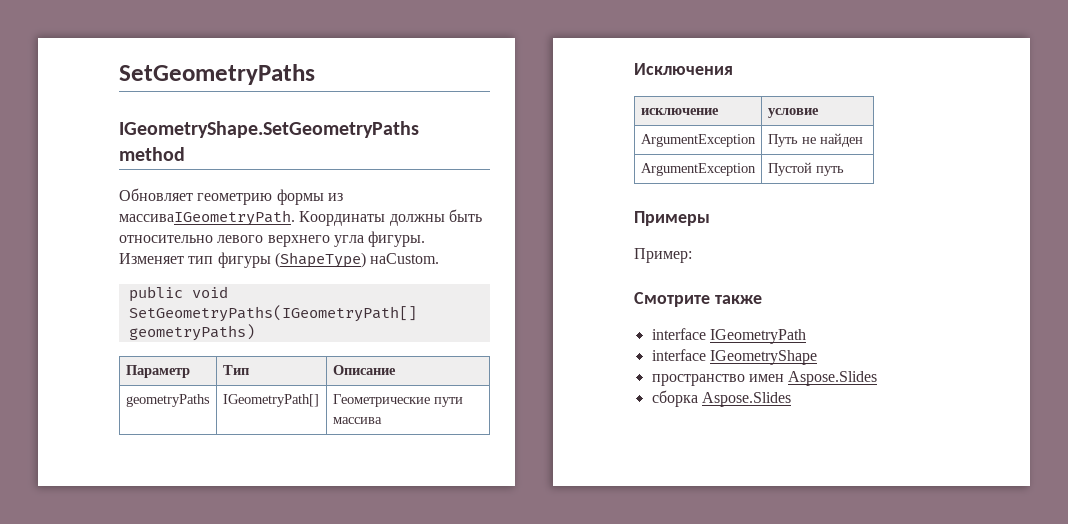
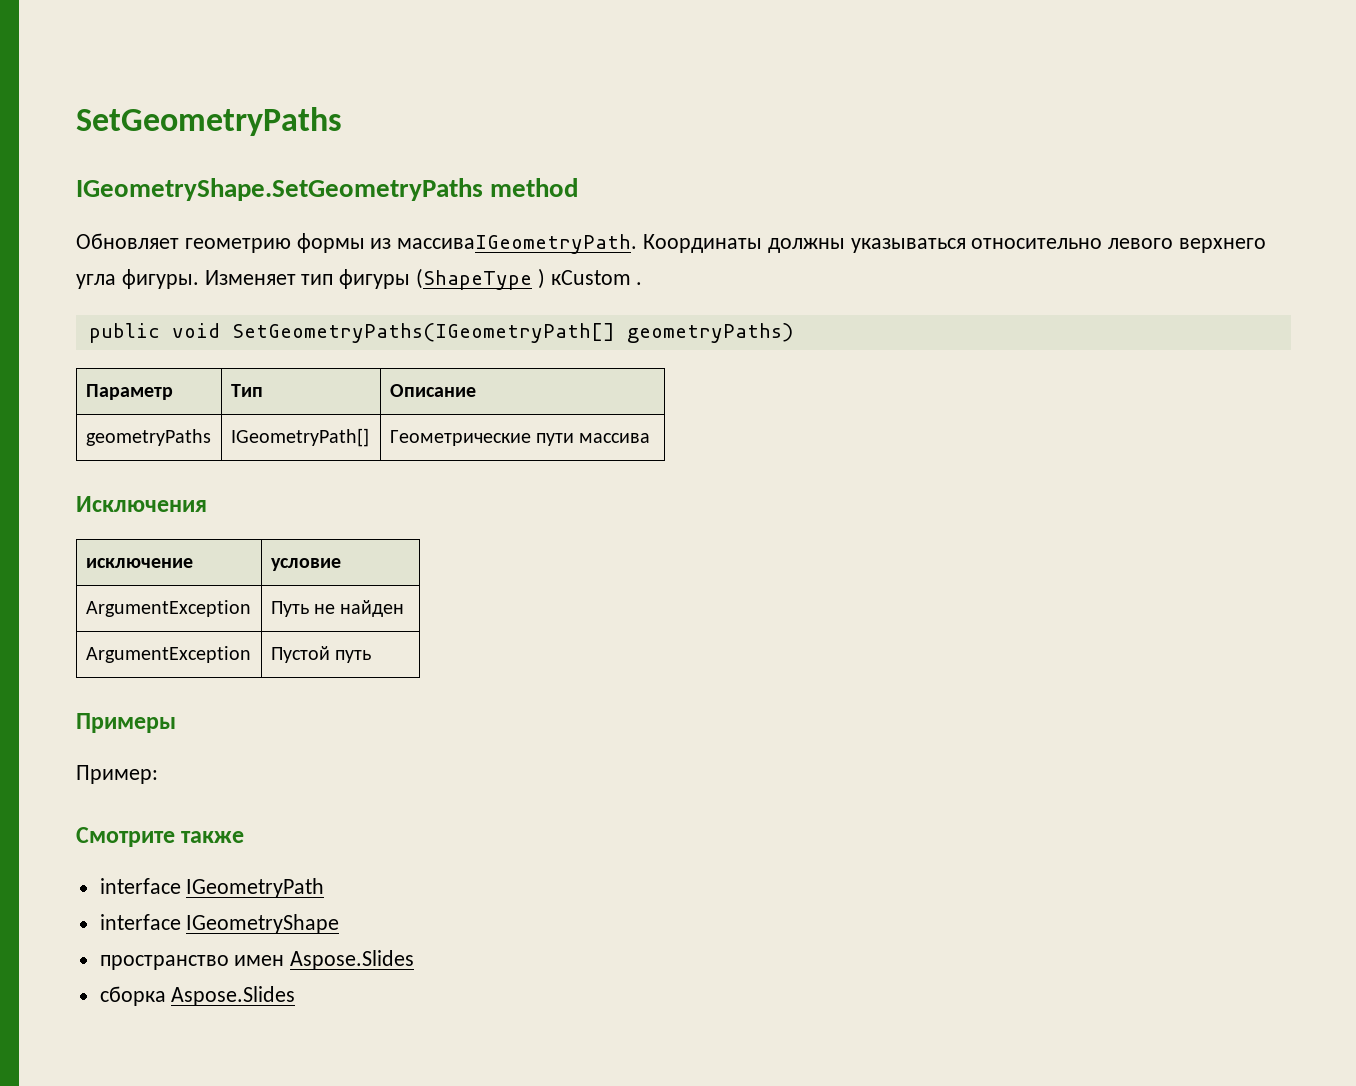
[448,209,482,222] быть -> [850,238,966,253] указываться
[274,252,440,268] (ShapeType) наCustom. -> [416,268,643,290] (ShapeType ) кCustom .

